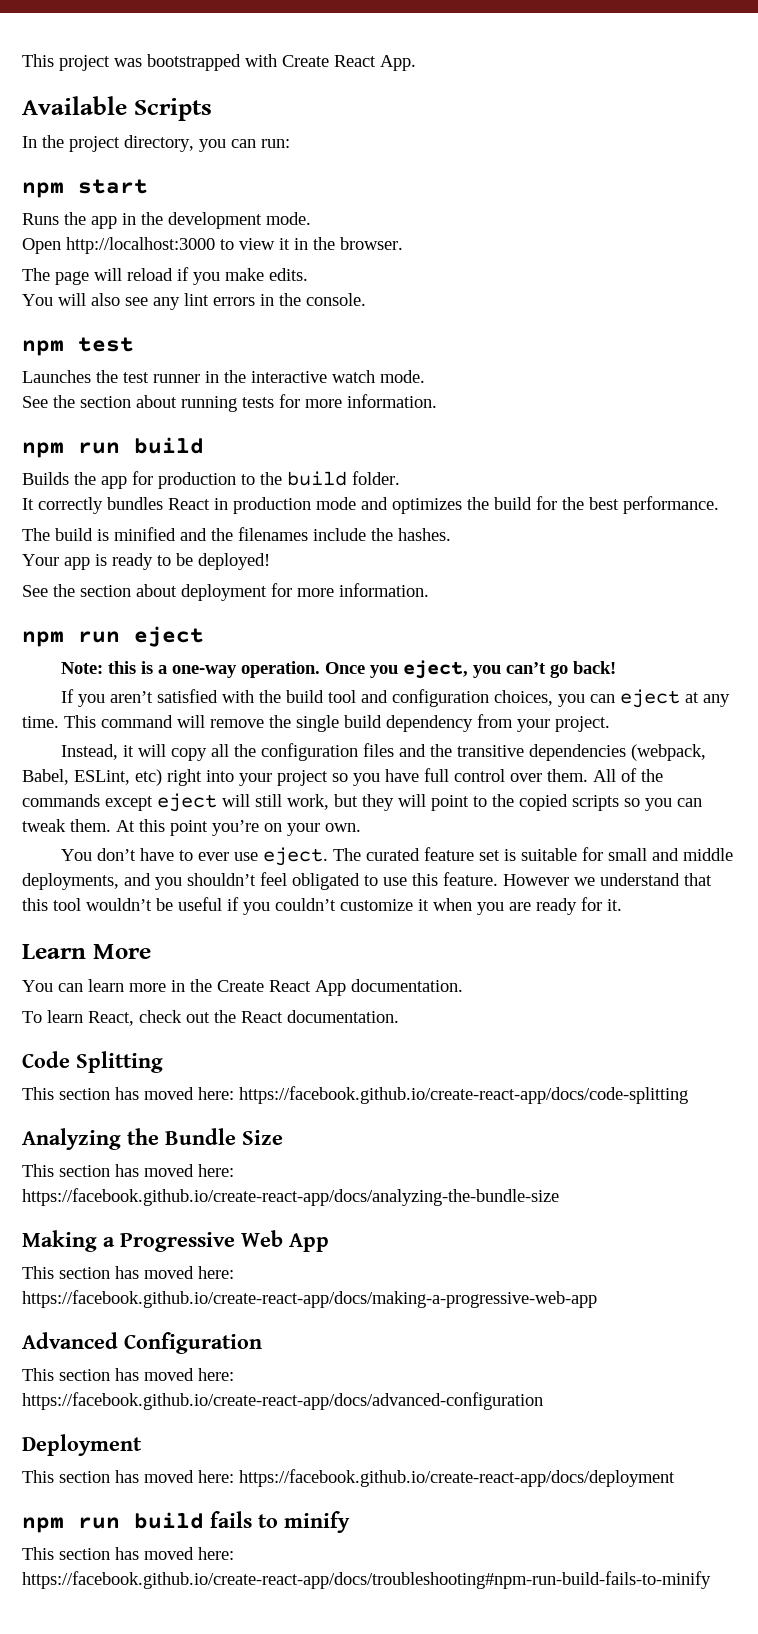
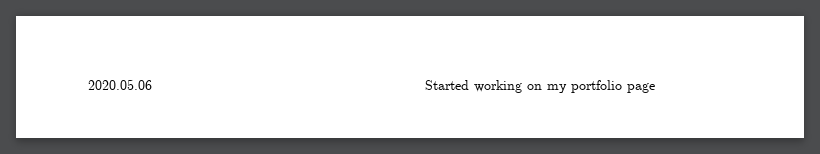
[22,54,416,71] [22,96,212,121] [22,135,290,152] [22,179,148,198] [22,212,311,229] [22,237,403,254] [22,267,308,285] [22,293,366,310] [22,337,134,356] [22,370,425,383] [22,394,437,412] [22,437,204,458] [22,471,400,489] [22,496,719,514] [22,527,451,541] [22,553,270,570] [22,583,429,601] [22,626,204,647] [61,660,617,679] [61,689,731,708] [22,714,610,732] [61,743,707,761] [22,768,663,786] [22,793,702,812] [22,819,361,836] [61,847,734,866] [22,872,712,890] [22,897,622,915] [22,944,151,959] [22,979,463,996] [22,1010,399,1026] [22,1051,163,1073] [22,1086,688,1104] [22,1128,283,1150] [22,1164,234,1177] [22,1188,559,1206] [22,1230,329,1252] [22,1266,234,1279] [22,1290,597,1308] [22,1332,262,1354] [22,1368,234,1381] [22,1392,543,1410] [22,1434,142,1456] [22,1469,675,1487] [22,1511,350,1533] [22,1547,234,1560] [22,1571,711,1589] This project was bootstrapped with Create React App. // Available Scripts // In the project directory, you can run: // npm start // Runs the app in the development mode. // Open http://localhost:3000 to view it in the browser. // The page will reload if you make edits. // You will also see any lint errors in the console. // npm test // Launches the test runner in the interactive watch mode. // See the section about running tests for more information. // npm run build // Builds the app for production to the build folder. // It correctly bundles React in production mode and optimizes the build for the best performance. // The build is minified and the filenames include the hashes. // Your app is ready to be deployed! // See the section about deployment for more information. // npm run eject // Note: this is a one-way operation. Once you eject, you can’t go back! // If you aren’t satisfied with the build tool and configuration choices, you can eject at any time. This command will remove the single build dependency from your project. // Instead, it will copy all the configuration files and the transitive dependencies (webpack, Babel, ESLint, etc) right into your project so you have full control over them. All of the commands except eject will still work, but they will point to the copied scripts so you can tweak them. At this point you’re on your own. // You don’t have to ever use eject. The curated feature set is suitable for small and middle deployments, and you shouldn’t feel obligated to use this feature. However we understand that this tool wouldn’t be useful if you couldn’t customize it when you are ready for it. // Learn More // You can learn more in the Create React App documentation. // To learn React, check out the React documentation. // Code Splitting // This section has moved here: https://facebook.github.io/create-react-app/docs/code-splitting // Analyzing the Bundle Size // This section has moved here: https://facebook.github.io/create-react-app/docs/analyzing-the-bundle-size // Making a Progressive Web App // This section has moved here: https://facebook.github.io/create-react-app/docs/making-a-progressive-web-app // Advanced Configuration // This section has moved here: https://facebook.github.io/create-react-app/docs/advanced-configuration // Deployment // This section has moved here: https://facebook.github.io/create-react-app/docs/deployment // npm run build fails to minify // This section has moved here: https://facebook.github.io/create-react-app/docs/troubleshooting#npm-run-build-fails-to-minify -> [88,79,152,90] [425,80,655,93] 2020.05.06 // Started working on my portfolio page

